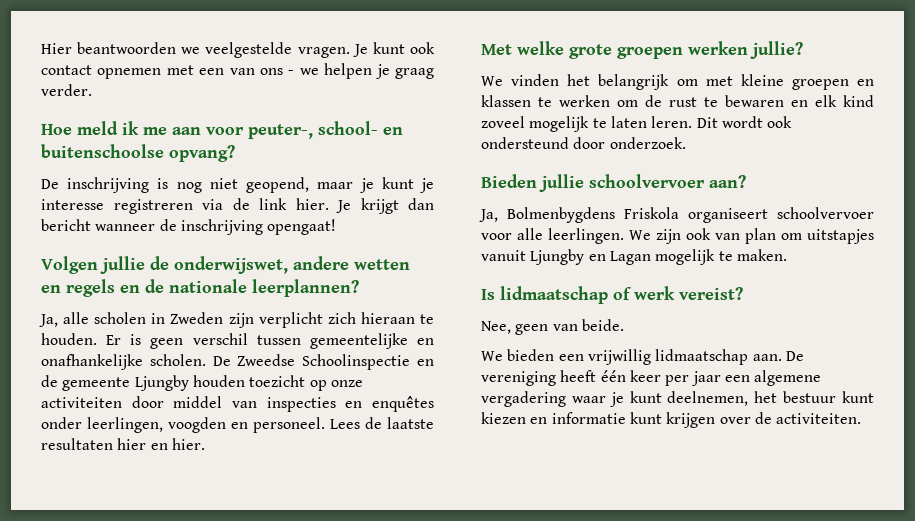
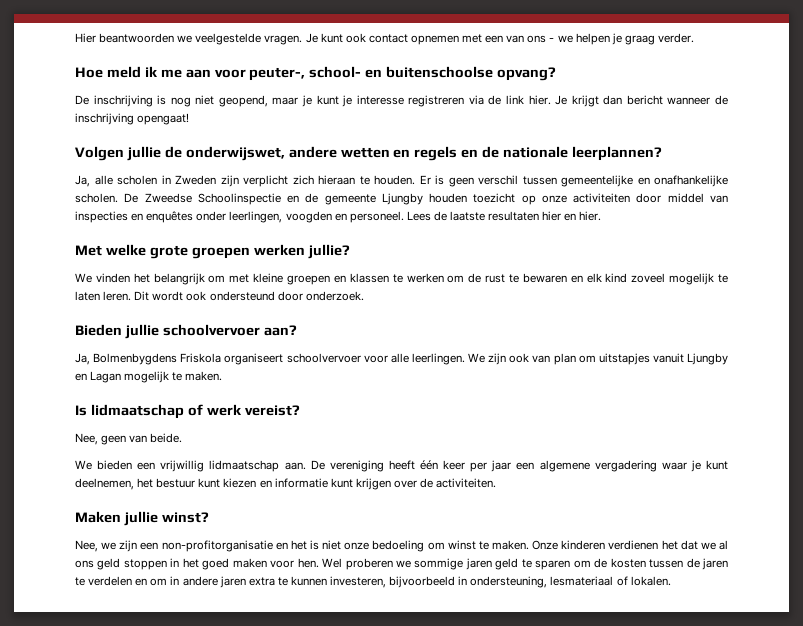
(862, 418) none -> [75,511,209,526] [75,540,728,552] [75,558,728,570] [75,576,671,588] // Maken jullie winst? // Nee, we zijn een non-profitorganisatie en het is niet onze bedoeling om winst te maken. Onze kinderen verdienen het dat we al ons geld stoppen in het goed maken voor hen. Wel proberen we sommige jaren geld te sparen om de kosten tussen de jaren te verdelen en om in andere jaren extra te kunnen investeren, bijvoorbeeld in ondersteuning, lesmateriaal of lokalen.

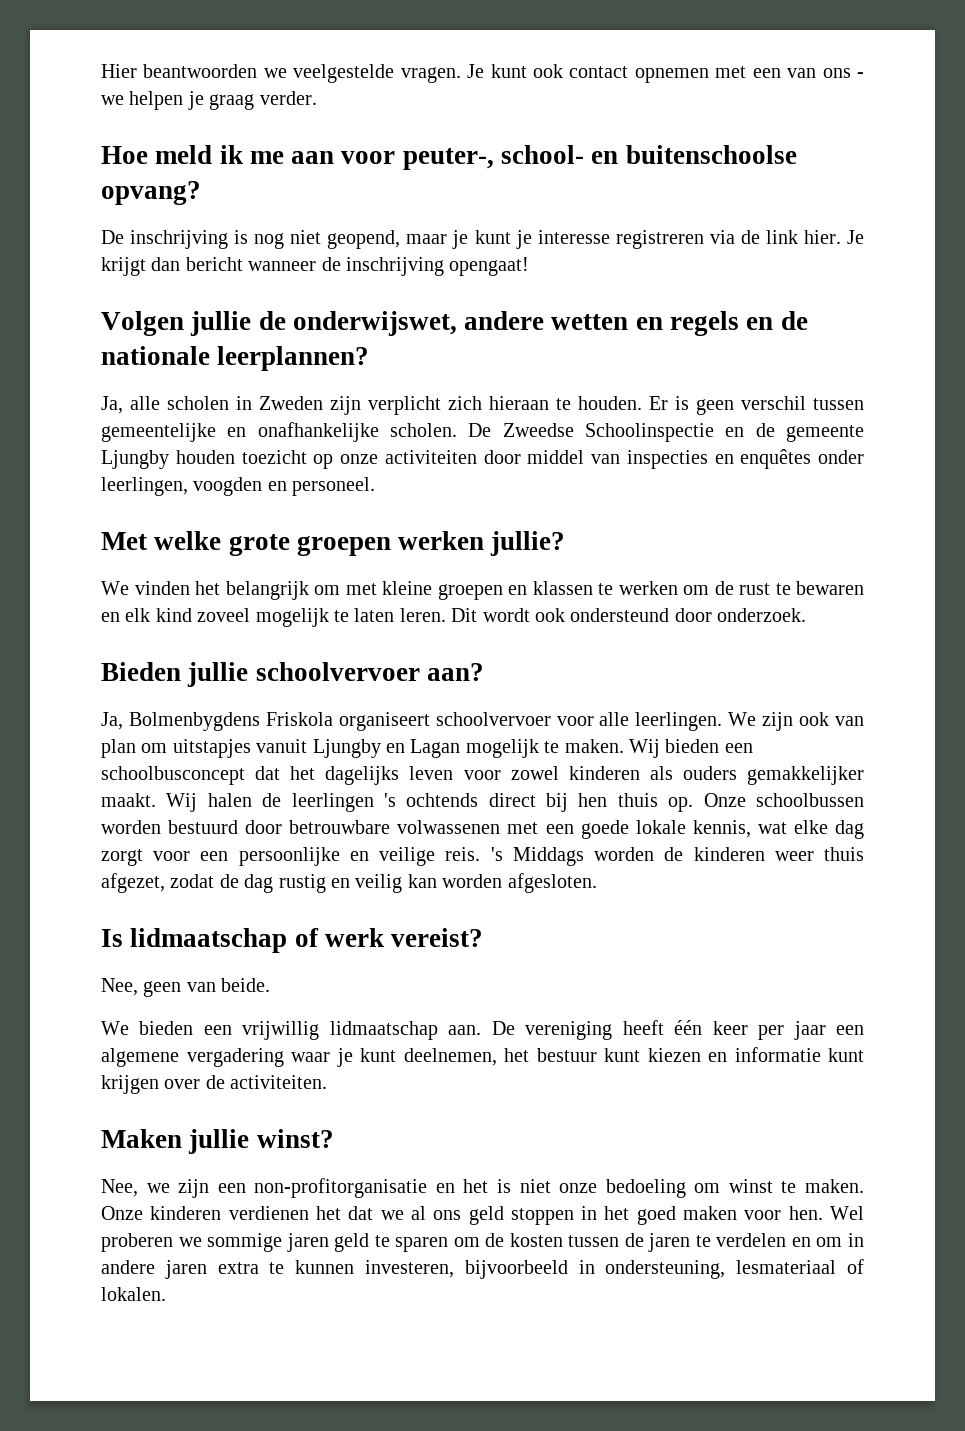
[406,211,602,221] Lees de laatste resultaten hier en hier. -> (376, 486) none
(223, 376) none -> [628,739,753,758] [101,766,865,785] [101,793,864,812] [101,820,865,839] [101,847,865,866] [101,873,597,893] Wij bieden een schoolbusconcept dat het dagelijks leven voor zowel kinderen als ouders gemakkelijker maakt. Wij halen de leerlingen 's ochtends direct bij hen thuis op. Onze schoolbussen worden bestuurd door betrouwbare volwassenen met een goede lokale kennis, wat elke dag zorgt voor een persoonlijke en veilige reis. 's Middags worden de kinderen weer thuis afgezet, zodat de dag rustig en veilig kan worden afgesloten.

